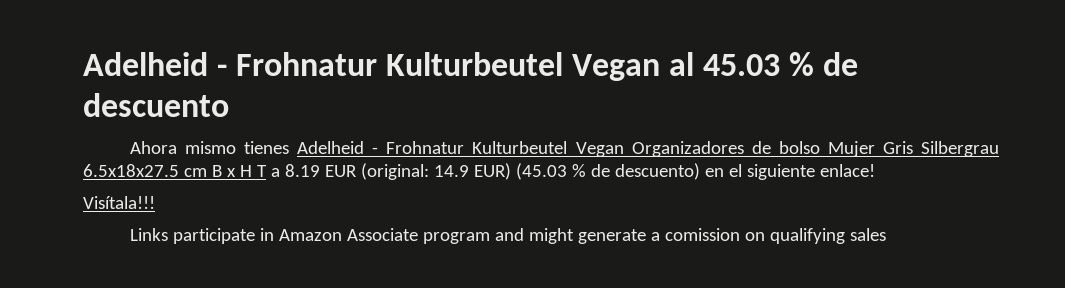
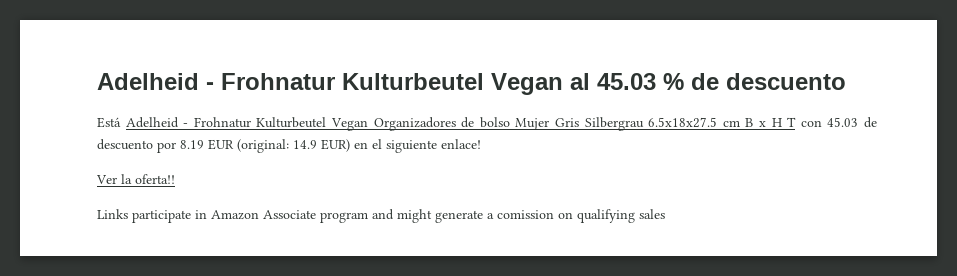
[130,141,290,154] Ahora mismo tienes -> [97,117,121,128] Está
[270,168,280,177] a -> [800,117,878,128] [97,139,176,153] con 45.03 de descuento por
[515,163,700,180] (45.03 % de descuento) -> (350, 145) none
[83,196,155,209] Visítala!!! -> [96,174,175,184] Ver la oferta!!

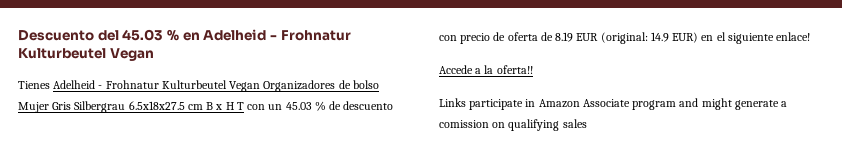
[97,73,846,95] [97,117,121,128] Adelheid - Frohnatur Kulturbeutel Vegan al 45.03 % de descuento // Está -> [18,29,351,41] [18,48,154,61] [18,81,50,89] Descuento del 45.03 % en Adelheid - Frohnatur Kulturbeutel Vegan // Tienes
[827,117,878,128] [97,139,176,153] 45.03 de descuento por -> [268,101,394,111] [439,32,553,44] un 45.03 % de descuento con precio de oferta de
[96,175,117,184] Ver -> [439,65,482,74] Accede a

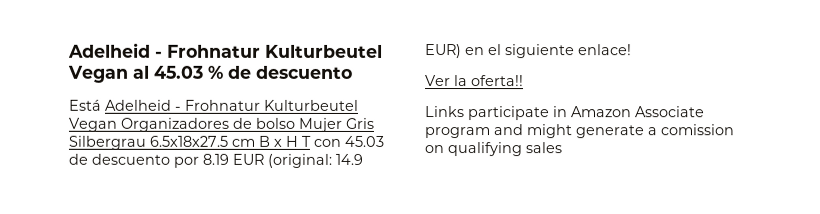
[18,29,351,41] [18,48,154,61] [18,81,50,89] Descuento del 45.03 % en Adelheid - Frohnatur Kulturbeutel Vegan // Tienes -> [68,42,383,58] [68,65,353,83] [68,99,102,111] Adelheid - Frohnatur Kulturbeutel Vegan al 45.03 % de descuento // Está
[268,101,394,111] [439,32,553,44] un 45.03 % de descuento con precio de oferta de -> [344,135,384,147] [68,153,199,168] 45.03 de descuento por
[439,65,482,74] Accede a -> [425,75,451,87] Ver

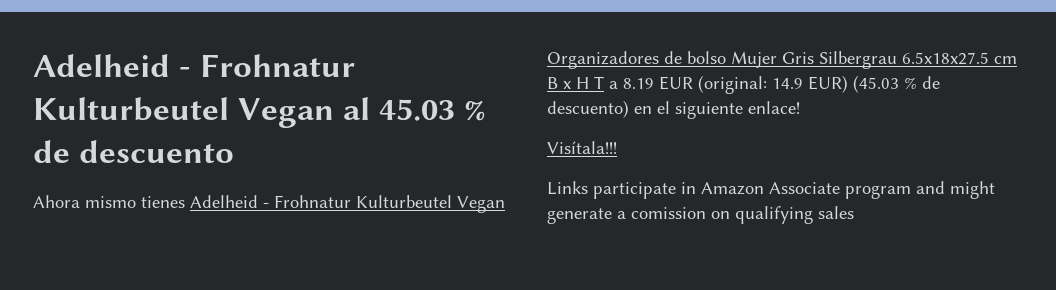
[68,99,102,111] Está -> [33,195,185,208] Ahora mismo tienes
[313,135,384,147] [68,153,199,168] con 45.03 de descuento por -> [609,81,618,89] a
(462, 51) none -> [853,75,940,93] [547,100,629,118] (45.03 % de descuento)
[425,75,524,87] Ver la oferta!! -> [547,141,617,154] Visítala!!!

